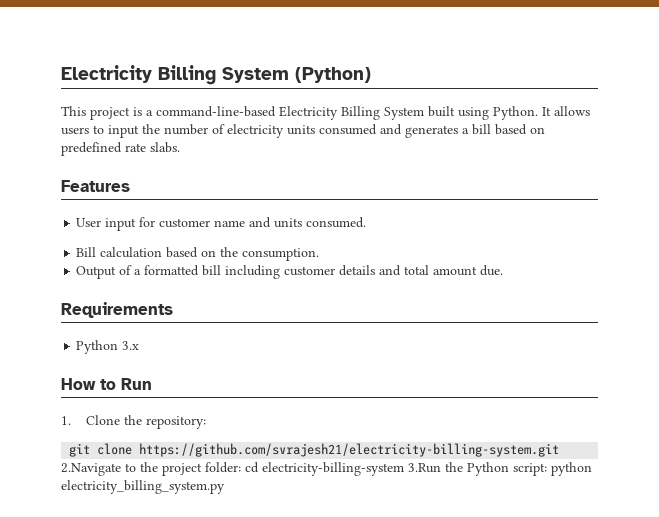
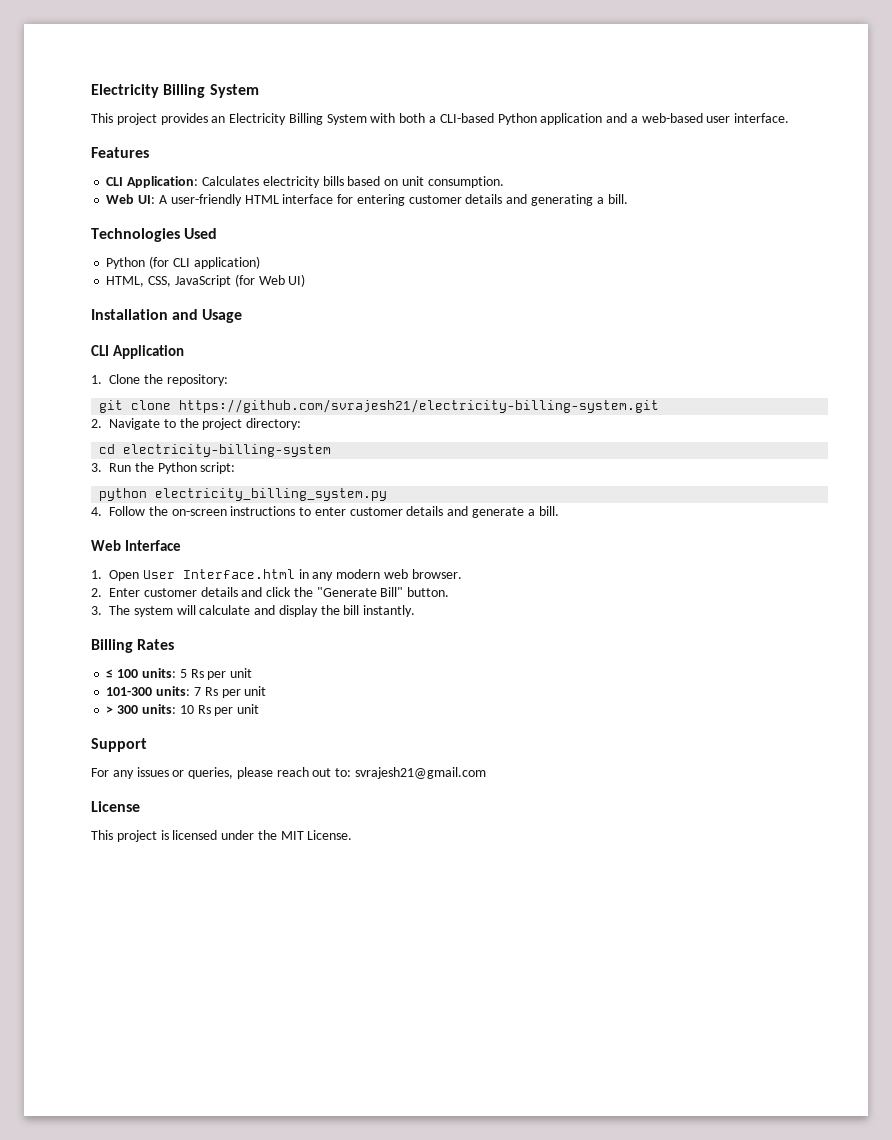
[61,65,371,85] [61,106,590,120] [61,124,545,138] [61,142,180,156] [61,180,130,192] [76,217,367,231] [76,247,239,258] Electricity Billing System (Python) // This project is a command-line-based Electricity Billing System built using Python. It allows users to input the number of electricity units consumed and generates a bill based on predefined rate slabs. // Features // User input for customer name and units consumed. // Bill calculation based on the -> [91,84,259,98] [91,113,790,125] [91,147,149,158] [106,176,424,188] Electricity Billing System // This project provides an Electricity Billing System with both a CLI-based Python application and a web-based user interface. // Features // CLI Application: Calculates electricity bills based on unit
[76,265,504,279] [61,302,173,318] [76,340,140,354] [61,378,152,390] Output of a formatted bill including customer details and total amount due. // Requirements // Python 3.x // How to Run -> [106,194,628,206] [91,228,218,242] [106,256,260,269] [106,274,306,287] [91,309,243,323] [91,345,184,359] Web UI: A user-friendly HTML interface for entering customer details and generating a bill. // Technologies Used // Python (for CLI application) // HTML, CSS, JavaScript (for Web UI) // Installation and Usage // CLI Application
[61,463,121,476] 2.Navigate -> [91,418,160,430] 2. Navigate
[205,462,241,473] folder: -> [246,418,302,430] directory: //
[408,463,441,473] 3.Run -> [91,463,131,472] // 3. Run
(547, 469) none -> (236, 468) //
(225, 487) none -> [91,506,559,518] [91,540,181,551] [91,569,462,581] [91,587,450,597] [91,605,416,617] [91,639,175,653] [106,668,253,680] [106,686,267,698] [106,704,260,716] [91,738,147,752] [91,767,487,779] [91,801,140,812] [91,830,353,842] // 4. Follow the on-screen instructions to enter customer details and generate a bill. // Web Interface // 1. Open User Interface.html in any modern web browser. // 2. Enter customer details and click the "Generate Bill" button. // 3. The system will calculate and display the bill instantly. // Billing Rates // ≤ 100 units: 5 Rs per unit // 101-300 units: 7 Rs per unit // > 300 units: 10 Rs per unit // Support // For any issues or queries, please reach out to: svrajesh21@gmail.com // License // This project is licensed under the MIT License.

